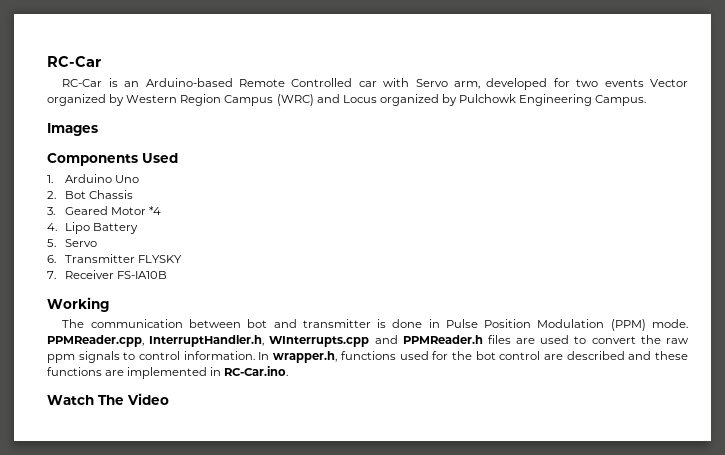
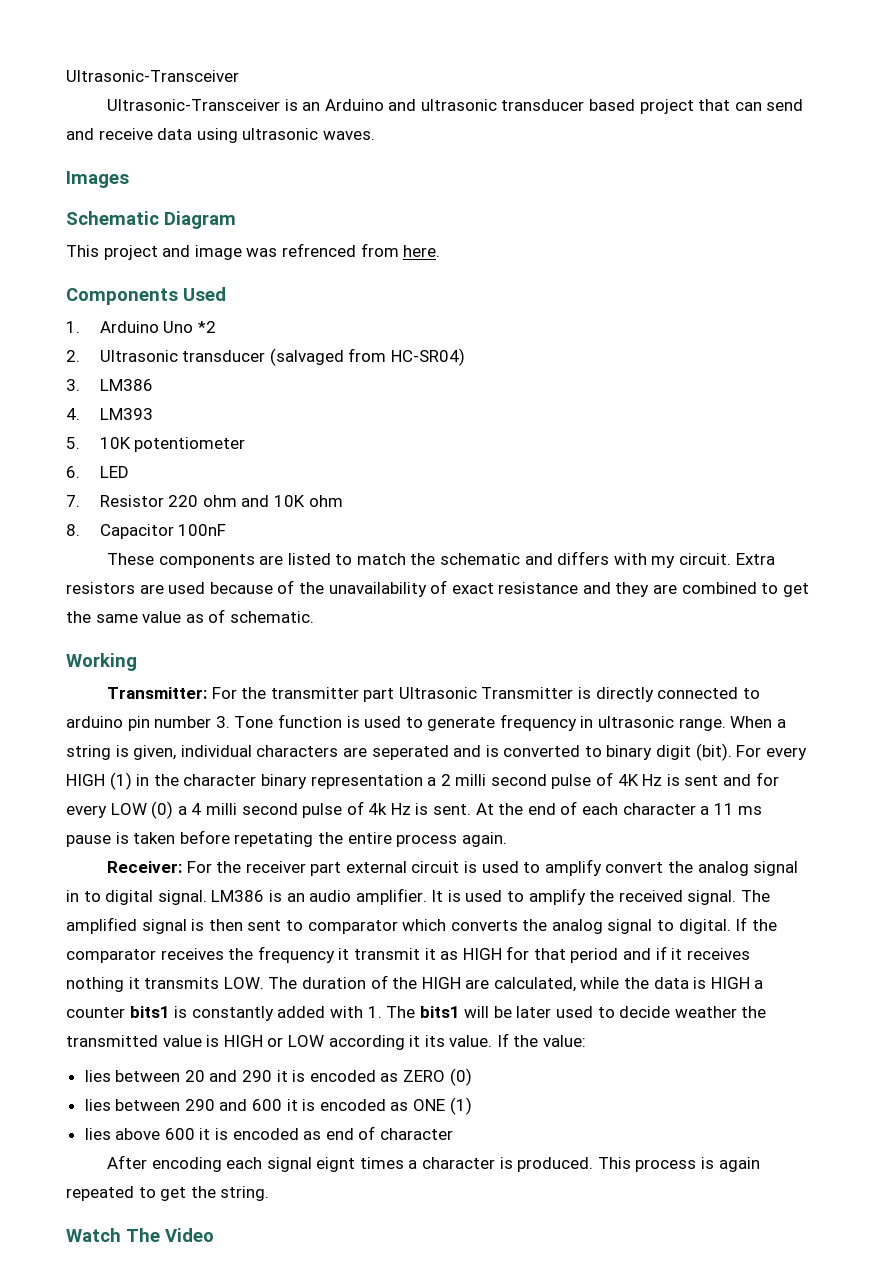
[47,56,101,67] [62,78,688,90] [47,94,647,106] [47,123,98,136] RC-Car // RC-Car is an Arduino-based Remote Controlled car with Servo arm, developed for two events Vector organized by Western Region Campus (WRC) and Locus organized by Pulchowk Engineering Campus. // Images -> [66,70,239,82] [106,99,804,114] [66,128,375,143] [66,171,129,188] [66,211,236,229] [66,243,441,260] Ultrasonic-Transceiver // Ultrasonic-Transceiver is an Arduino and ultrasonic transducer based project that can send and receive data using ultrasonic waves. // Images // Schematic Diagram // This project and image was refrenced from here.
(139, 179) none -> [197,321,216,333] *2
[64,190,133,199] [47,206,161,215] Bot Chassis // 3. Geared Motor *4 -> [99,348,465,366] [66,379,153,391] Ultrasonic transducer (salvaged from HC-SR04) // 3. LM386
[64,222,138,234] Lipo Battery -> [99,408,153,420] LM393
[64,239,97,247] Servo -> [99,437,246,452] 10K potentiometer
[64,254,182,263] Transmitter FLYSKY -> [99,466,129,478] LED
[64,270,167,279] [47,297,109,312] [62,319,688,331] [47,335,689,347] [47,351,688,363] [47,366,289,379] Receiver FS-IA10B // Working // The communication between bot and transmitter is done in Pulse Position Modulation (PPM) mode. PPMReader.cpp, InterruptHandler.h, WInterrupts.cpp and PPMReader.h files are used to convert the raw ppm signals to control information. In wrapper.h, functions used for the bot control are described and these functions are implemented in RC-Car.ino. -> [99,495,343,507] [66,524,227,539] [106,551,775,568] [66,580,809,597] [66,609,314,623] [66,653,137,671] [106,687,760,702] [66,714,786,731] [66,743,807,761] [66,772,779,790] [66,801,763,819] [66,830,507,847] [106,859,799,876] [66,888,771,905] [66,917,777,934] [66,946,750,963] [66,975,764,992] [66,1006,767,1021] [66,1033,587,1050] [84,1068,472,1086] [84,1097,472,1115] [84,1126,454,1140] [106,1155,760,1172] [66,1186,270,1201] Resistor 220 ohm and 10K ohm // 8. Capacitor 100nF // These components are listed to match the schematic and differs with my circuit. Extra resistors are used because of the unavailability of exact resistance and they are combined to get the same value as of schematic. // Working // Transmitter: For the transmitter part Ultrasonic Transmitter is directly connected to arduino pin number 3. Tone function is used to generate frequency in ultrasonic range. When a string is given, individual characters are seperated and is converted to binary digit (bit). For every HIGH (1) in the character binary representation a 2 milli second pulse of 4K Hz is sent and for every LOW (0) a 4 milli second pulse of 4k Hz is sent. At the end of each character a 11 ms pause is taken before repetating the entire process again. // Receiver: For the receiver part external circuit is used to amplify convert the analog signal in to digital signal. LM386 is an audio amplifier. It is used to amplify the received signal. The amplified signal is then sent to comparator which converts the analog signal to digital. If the comparator receives the frequency it transmit it as HIGH for that period and if it receives nothing it transmits LOW. The duration of the HIGH are calculated, while the data is HIGH a counter bits1 is constantly added with 1. The bits1 will be later used to decide weather the transmitted value is HIGH or LOW according it its value. If the value: // lies between 20 and 290 it is encoded as ZERO (0) // lies between 290 and 600 it is encoded as ONE (1) // lies above 600 it is encoded as end of character // After encoding each signal eignt times a character is produced. This process is again repeated to get the string.

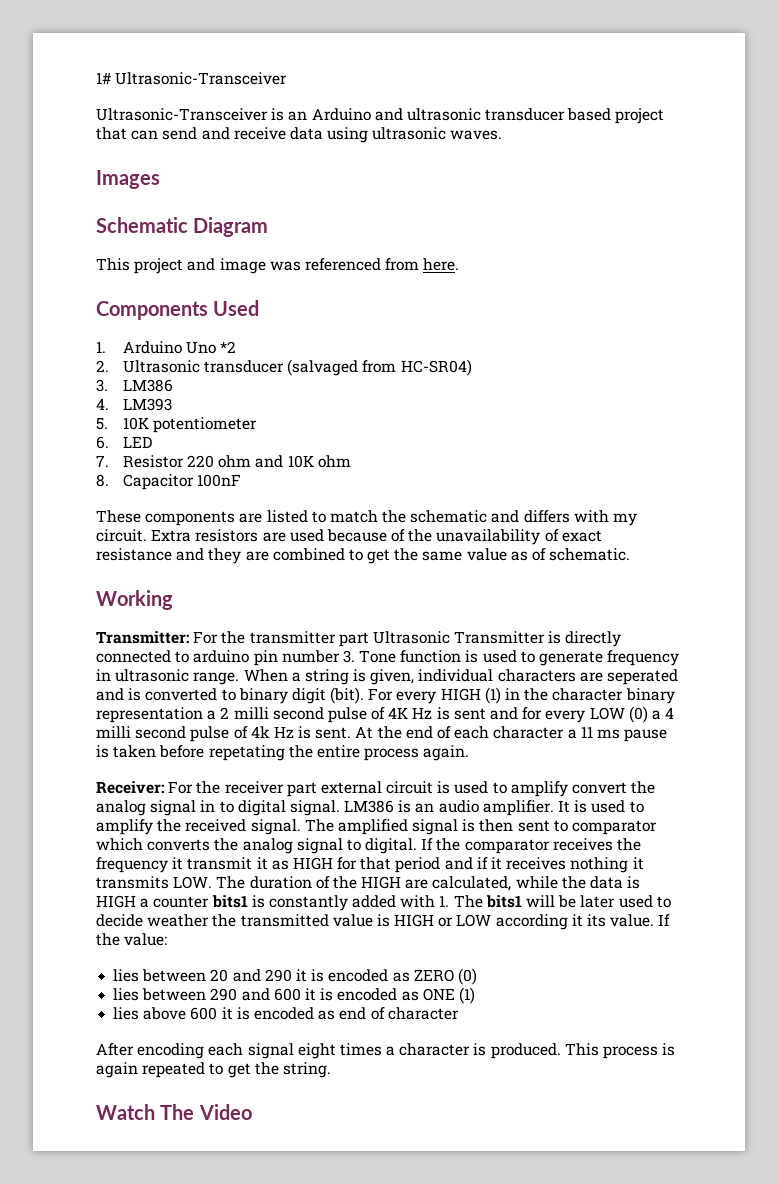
(66, 76) none -> [96,72,111,84] 1#
[281,243,356,257] refrenced -> [304,258,381,271] referenced
[316,1157,356,1172] eignt -> [297,1043,336,1059] eight

